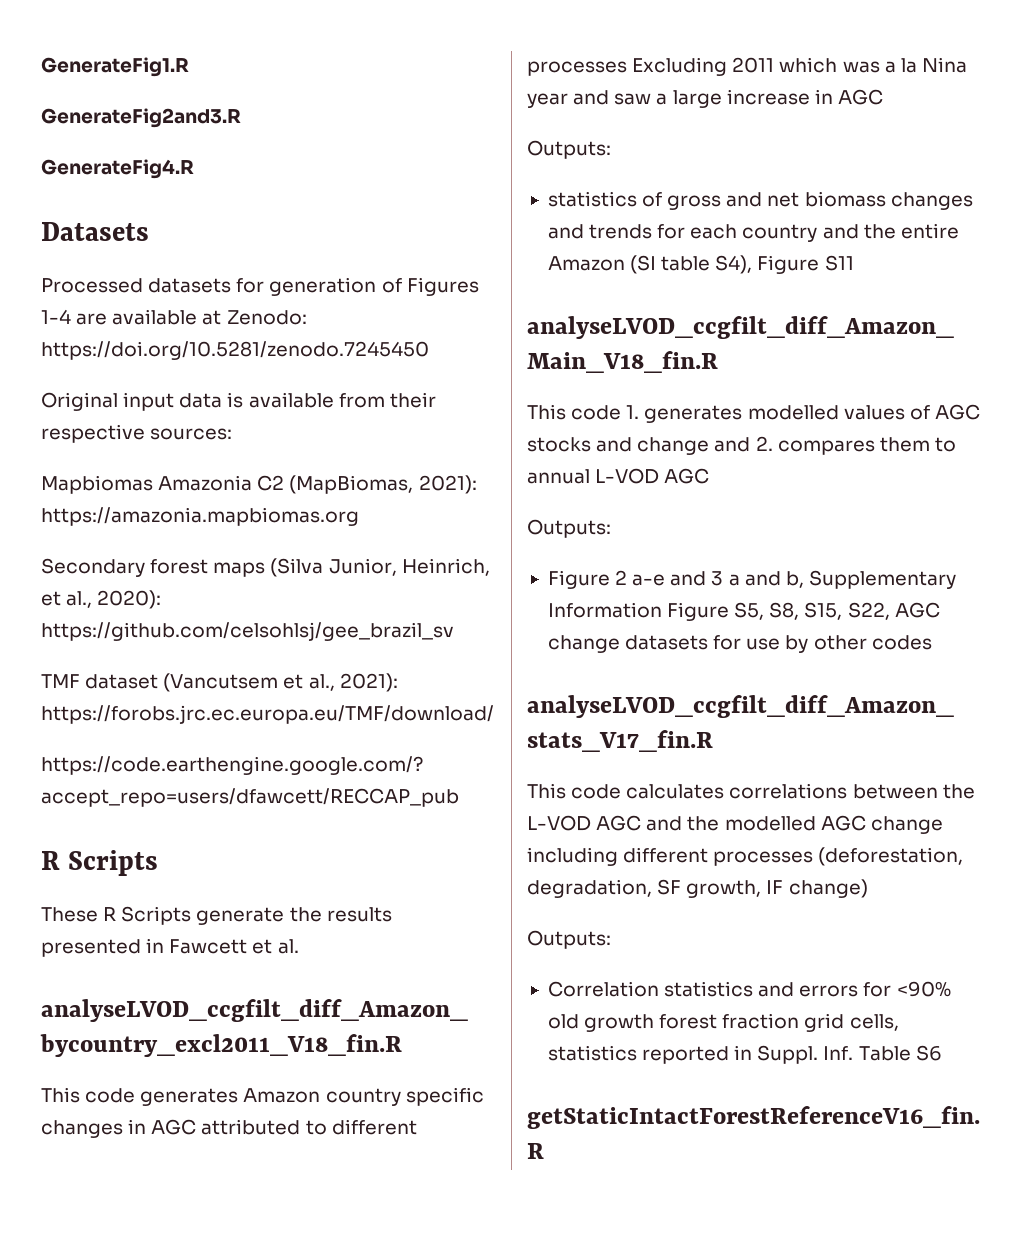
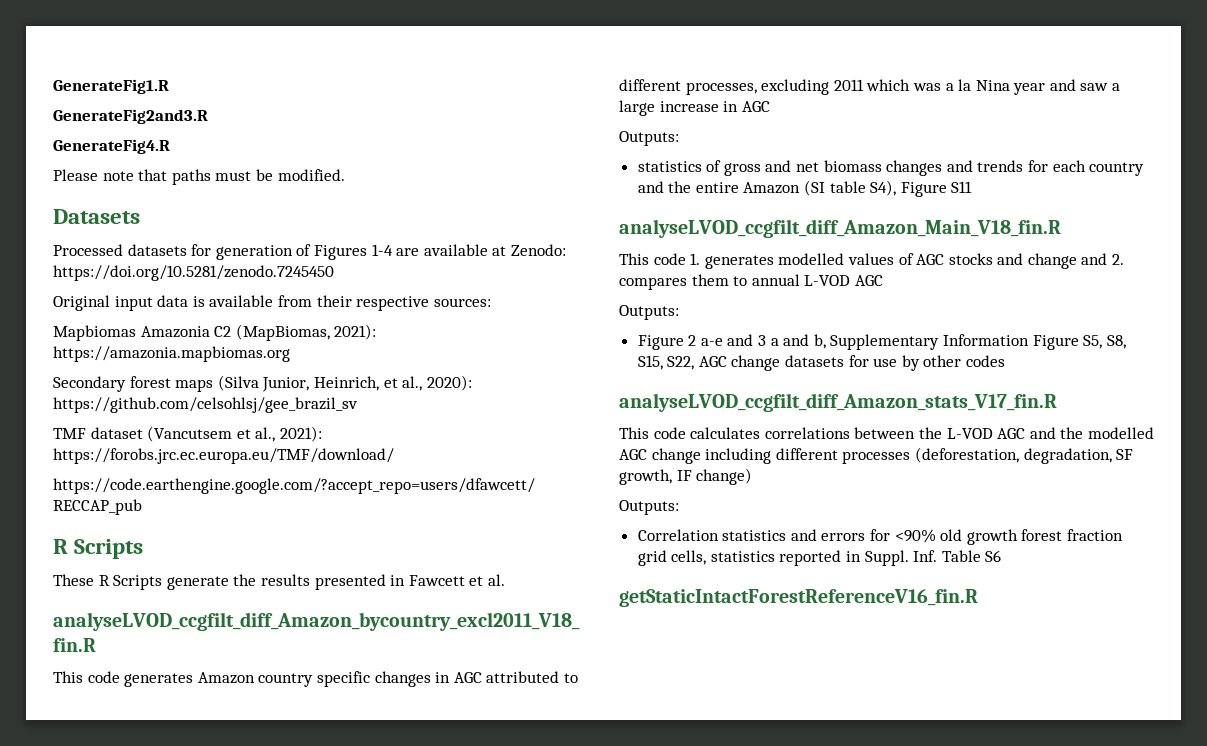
(194, 169) none -> [53,169,345,185] // Please note that paths must be modified.
[527,57,728,76] processes Excluding -> [685,79,830,95] processes, excluding

